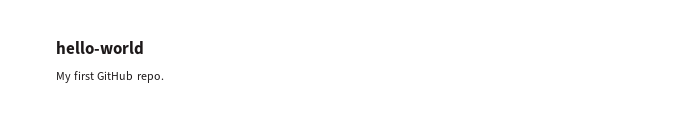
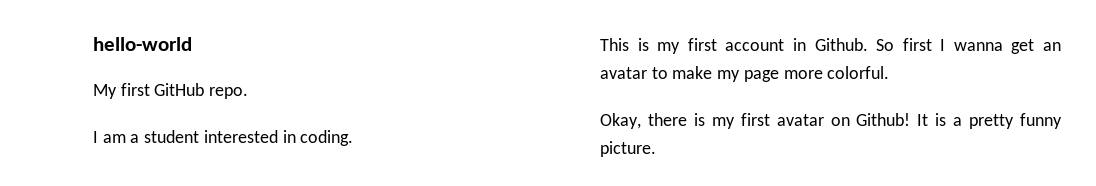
(164, 78) none -> [93,130,354,146] [600,38,1061,54] [600,66,890,82] [600,113,1062,129] [600,141,656,157] // I am a student interested in coding. // This is my first account in Github. So first I wanna get an avatar to make my page more colorful. // Okay, there is my first avatar on Github! It is a pretty funny picture.

